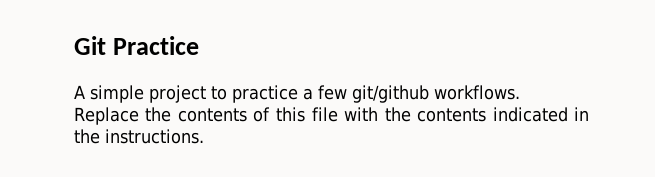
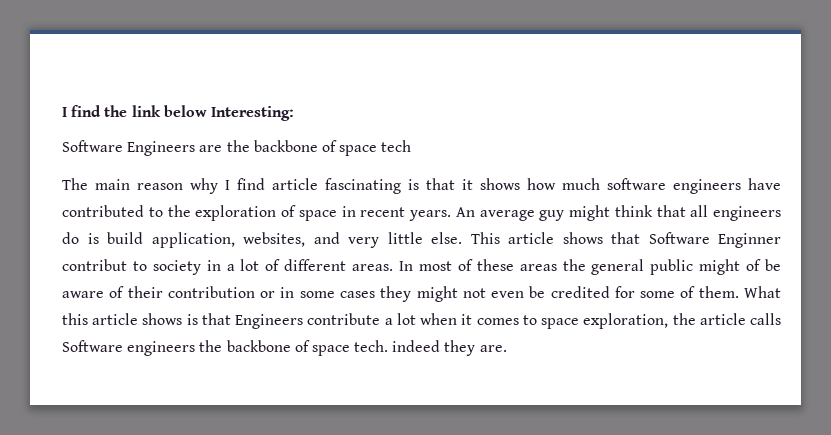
[74,36,199,55] [74,85,520,103] [74,107,589,125] [74,129,204,144] Git Practice // A simple project to practice a few git/github workflows. Replace the contents of this file with the contents indicated in the instructions. -> [62,105,294,121] [62,140,412,156] [62,178,781,194] [62,205,781,221] [62,232,781,248] [62,259,782,275] [62,286,782,302] [62,313,782,329] [62,340,507,356] I find the link below Interesting: // Software Engineers are the backbone of space tech // The main reason why I find article fascinating is that it shows how much software engineers have contributed to the exploration of space in recent years. An average guy might think that all engineers do is build application, websites, and very little else. This article shows that Software Enginner contribut to society in a lot of different areas. In most of these areas the general public might of be aware of their contribution or in some cases they might not even be credited for some of them. What this article shows is that Engineers contribute a lot when it comes to space exploration, the article calls Software engineers the backbone of space tech. indeed they are.

